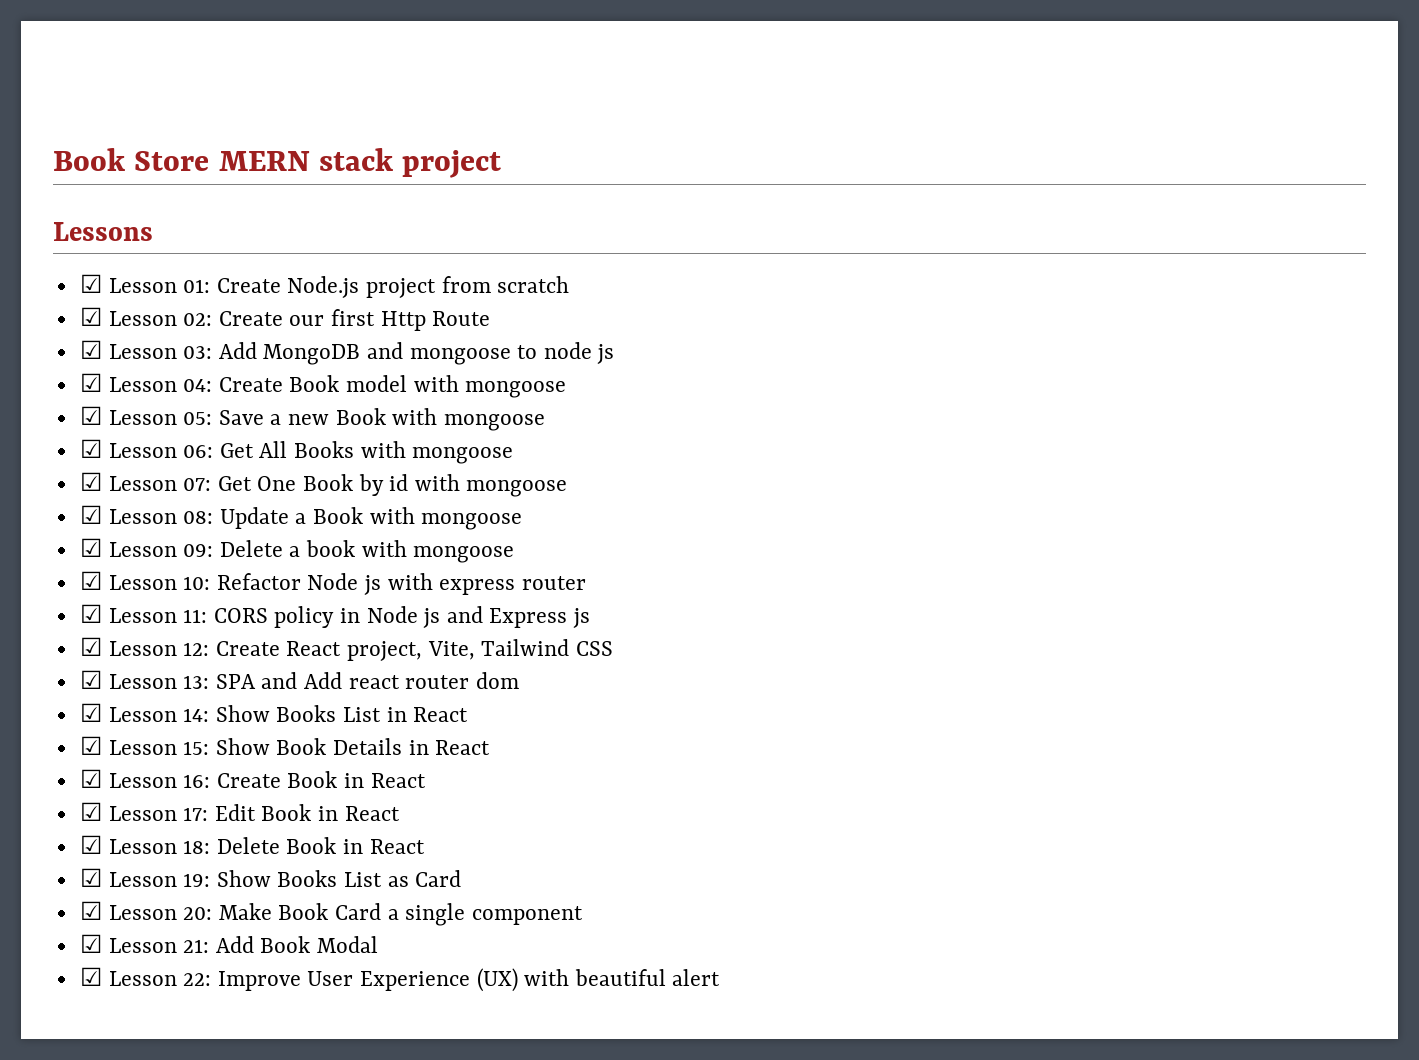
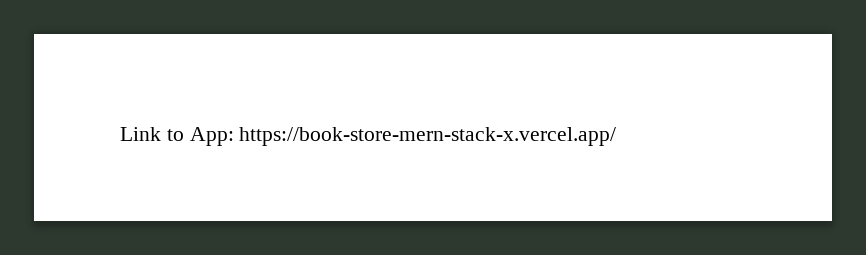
[53,148,502,178] [53,222,153,241] [79,274,570,298] [79,307,491,331] [79,340,615,365] [79,373,567,398] [79,406,545,431] [79,439,514,464] [79,472,568,497] [79,505,523,530] [79,538,515,563] [79,571,586,595] [79,604,591,628] [79,637,613,661] [79,670,519,689] [79,703,469,722] [79,736,491,755] [79,769,426,788] [79,802,400,821] [79,835,425,854] [79,868,462,887] [79,901,583,926] [79,934,379,953] [79,967,721,992] Book Store MERN stack project // Lessons // ☑ Lesson 01: Create Node.js project from scratch // ☑ Lesson 02: Create our first Http Route // ☑ Lesson 03: Add MongoDB and mongoose to node js // ☑ Lesson 04: Create Book model with mongoose // ☑ Lesson 05: Save a new Book with mongoose // ☑ Lesson 06: Get All Books with mongoose // ☑ Lesson 07: Get One Book by id with mongoose // ☑ Lesson 08: Update a Book with mongoose // ☑ Lesson 09: Delete a book with mongoose // ☑ Lesson 10: Refactor Node js with express router // ☑ Lesson 11: CORS policy in Node js and Express js // ☑ Lesson 12: Create React project, Vite, Tailwind CSS // ☑ Lesson 13: SPA and Add react router dom // ☑ Lesson 14: Show Books List in React // ☑ Lesson 15: Show Book Details in React // ☑ Lesson 16: Create Book in React // ☑ Lesson 17: Edit Book in React // ☑ Lesson 18: Delete Book in React // ☑ Lesson 19: Show Books List as Card // ☑ Lesson 20: Make Book Card a single component // ☑ Lesson 21: Add Book Modal // ☑ Lesson 22: Improve User Experience (UX) with beautiful alert -> [120,127,617,146] Link to App: https://book-store-mern-stack-x.vercel.app/

